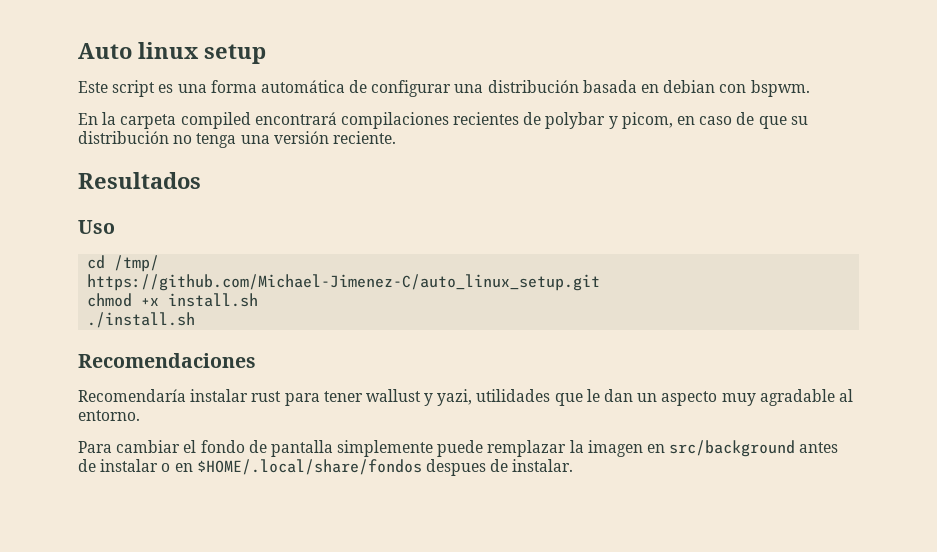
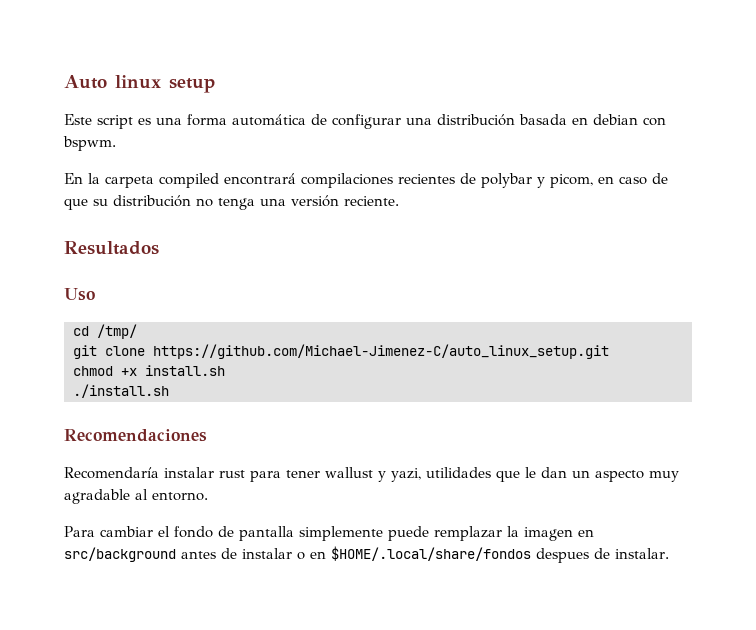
(160, 263) none -> [73,345,145,359] git clone

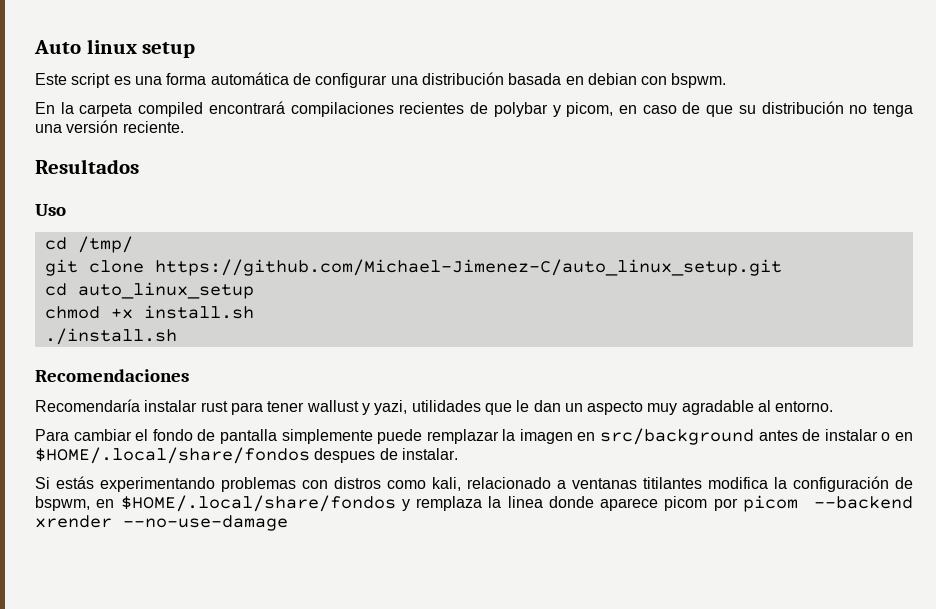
(609, 351) none -> [44,282,254,299] // cd auto_linux_setup
(669, 553) none -> [35,476,913,492] [35,495,913,512] [35,515,288,531] // Si estás experimentando problemas con distros como kali, relacionado a ventanas titilantes modifica la configuración de bspwm, en $HOME/.local/share/fondos y remplaza la linea donde aparece picom por picom --backend xrender --no-use-damage

